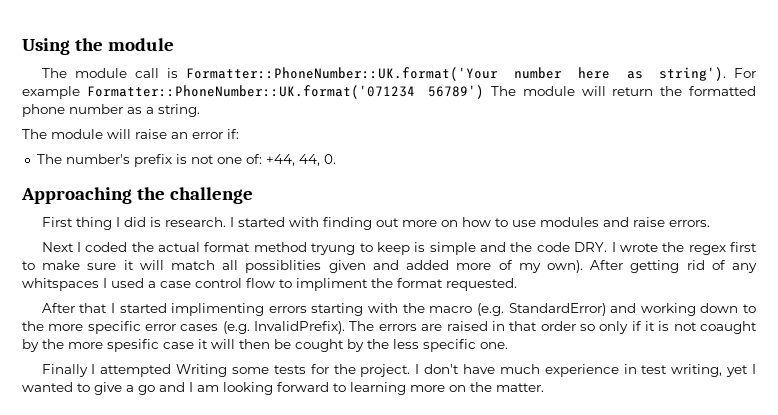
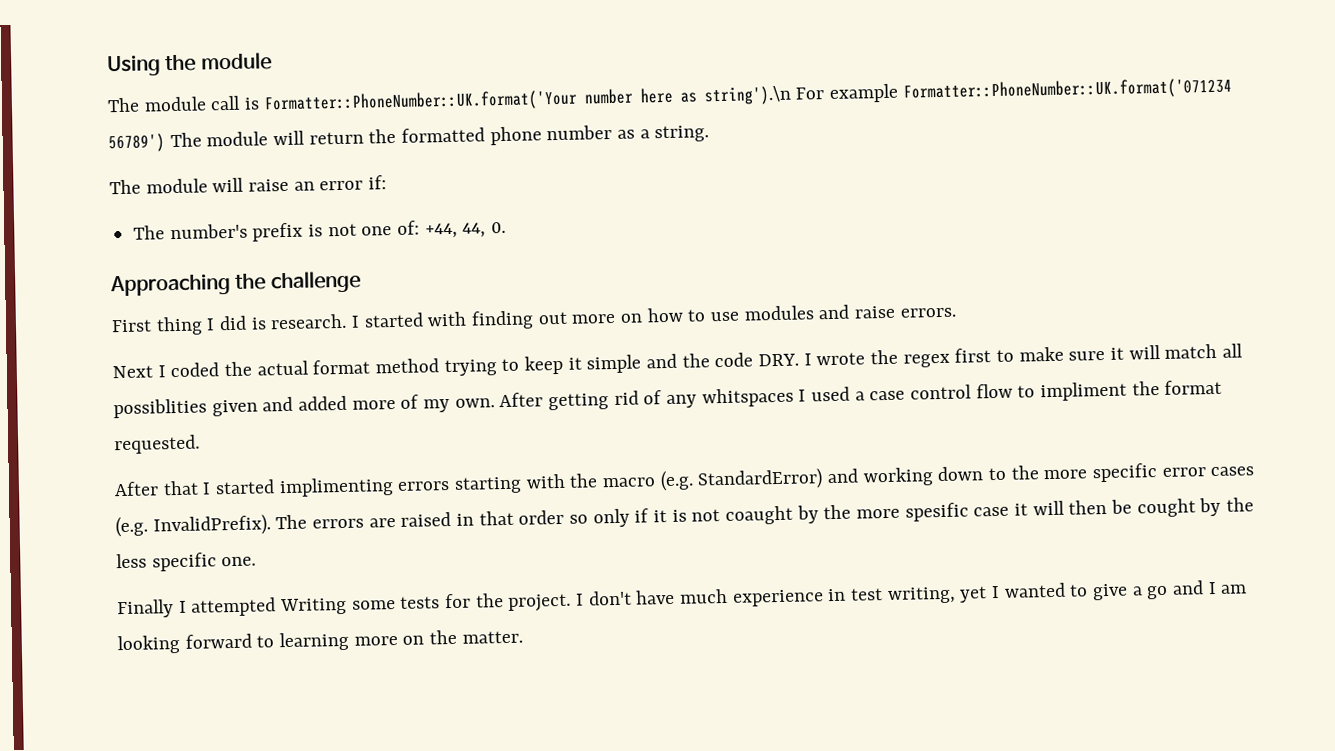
[658,67,726,81] string'). -> [703,85,792,106] string').\n
[311,243,356,255] tryung -> [443,359,497,377] trying
[414,242,426,252] is -> [567,357,582,370] it
[546,260,583,273] own). -> [454,398,495,408] own.

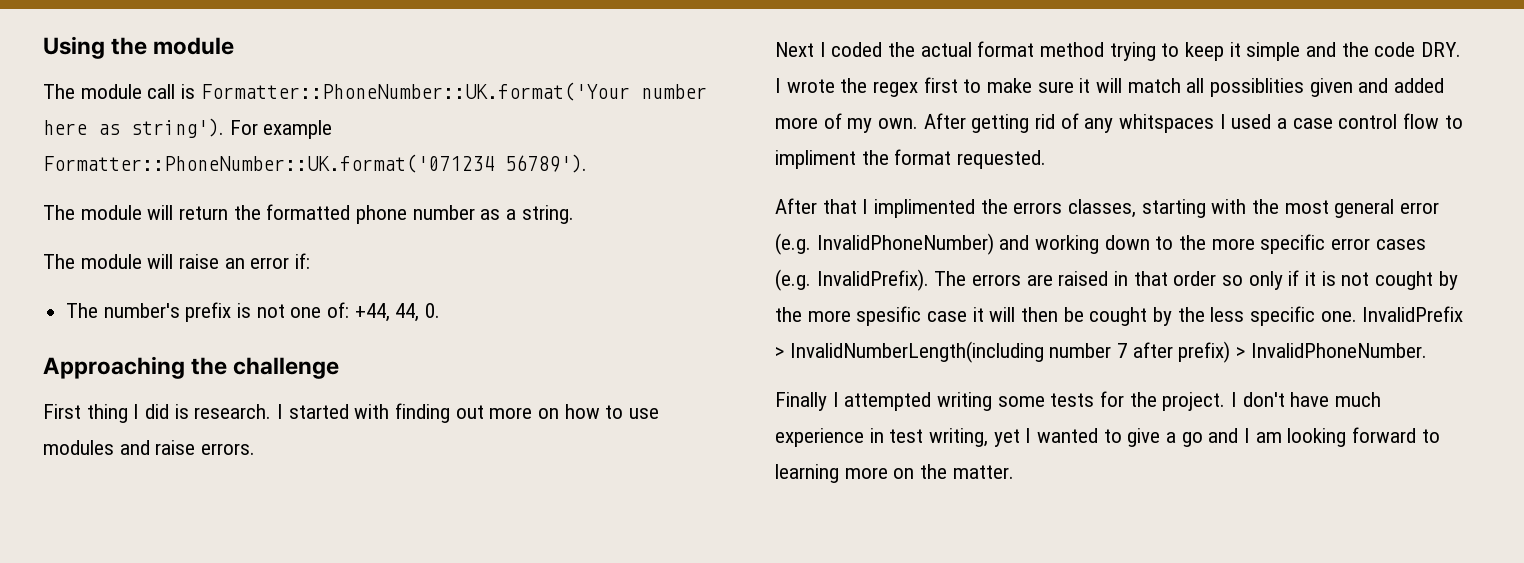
[703,85,792,106] string').\n -> [131,118,224,138] string').
[108,133,165,153] 56789') -> [505,154,587,173] 56789'). //
[215,468,824,498] started implimenting errors starting with the macro (e.g. StandardError) -> [874,199,1440,218] [775,233,994,255] implimented the errors classes, starting with the most general error (e.g. InvalidPhoneNumber)
[725,505,794,525] coaught -> [1375,271,1434,290] cought
(257, 561) none -> [1362,306,1464,322] [775,341,1427,363] InvalidPrefix > InvalidNumberLength(including number 7 after prefix) > InvalidPhoneNumber.
[280,597,348,616] Writing -> [937,392,993,411] writing

